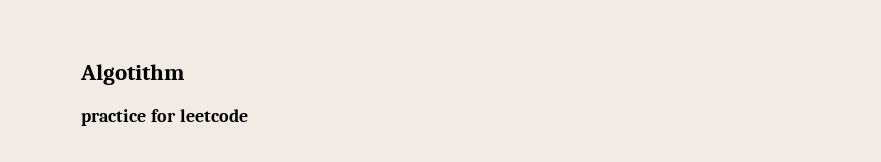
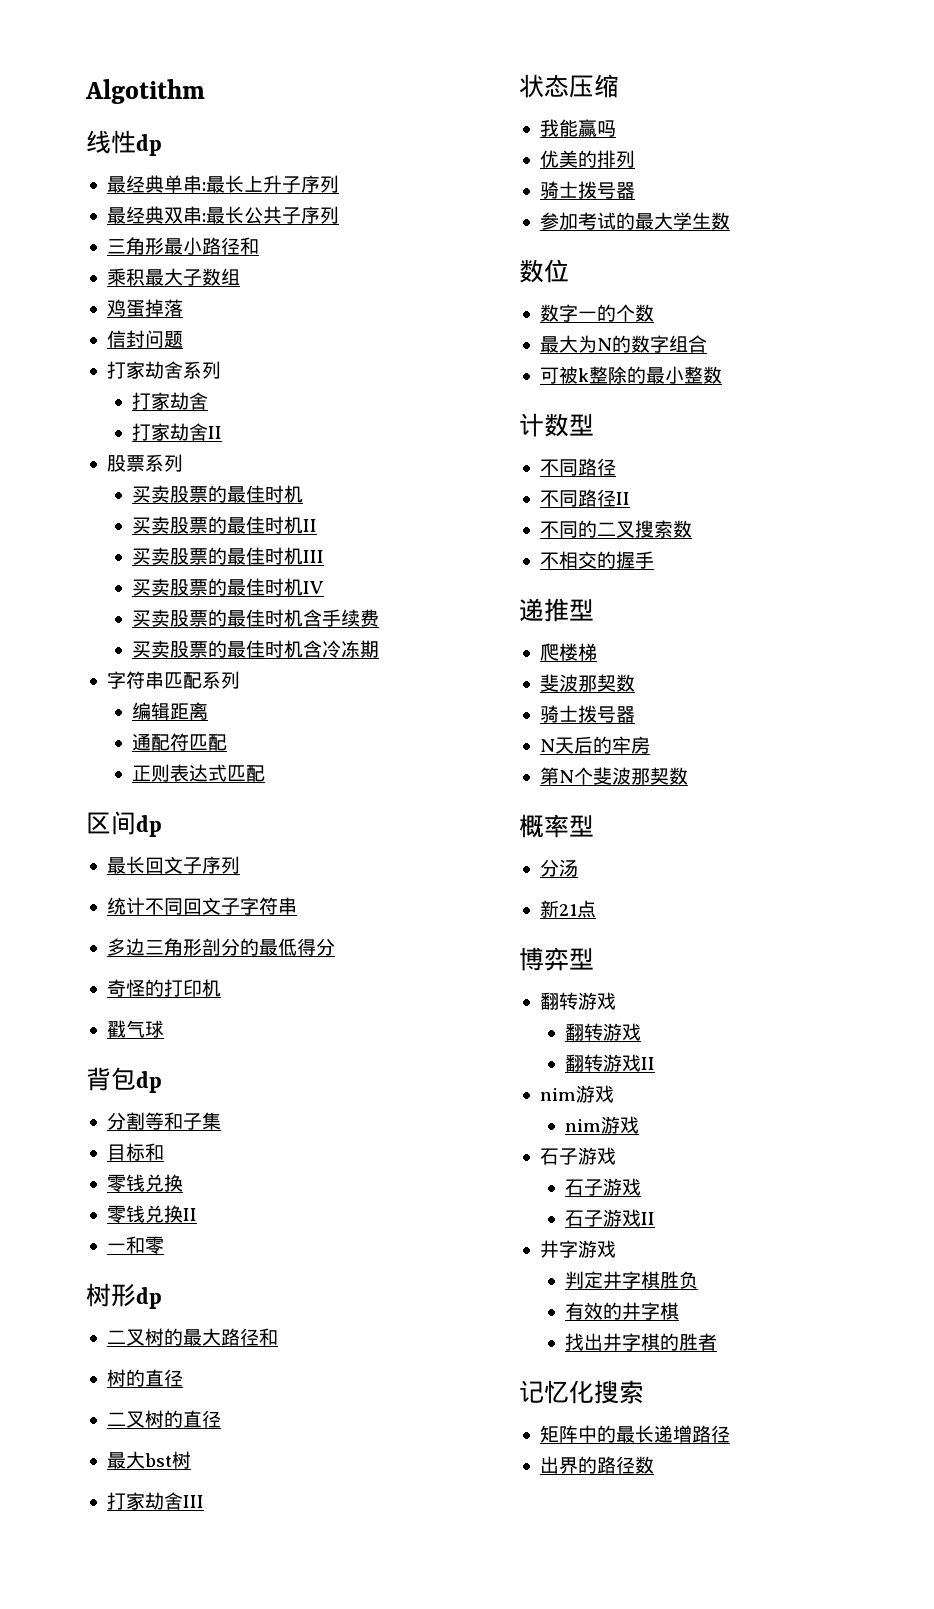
[81,109,248,126] practice for leetcode -> [86,130,162,156] [106,175,339,193] [106,206,339,224] [106,237,259,255] [106,268,240,286] [106,299,183,317] [106,330,183,348] [106,361,221,379] [132,392,209,410] [132,423,223,441] [106,454,183,472] [132,485,304,503] [132,516,318,534] [132,547,325,565] [132,578,325,596] [132,609,380,627] [132,640,380,658] [106,671,240,689] [132,702,209,721] [132,733,228,751] [132,764,266,782] [86,811,162,837] [106,856,240,874] [106,897,297,915] [106,938,335,956] [106,979,221,997] [106,1020,164,1038] [86,1067,162,1093] [106,1112,221,1130] [106,1143,164,1161] [106,1174,183,1192] [106,1205,197,1223] [106,1236,164,1254] [86,1283,162,1309] [106,1328,278,1346] [106,1369,183,1387] [106,1410,221,1428] [106,1451,191,1469] [106,1492,204,1510] [519,74,619,98] [539,119,616,137] [539,150,635,168] [539,181,635,199] [539,212,730,230] [519,259,569,283] [539,304,654,322] [539,335,707,353] [539,366,722,384] [519,413,594,437] [539,458,616,476] [539,489,630,507] [539,520,692,538] [539,551,654,569] [519,598,594,622] [539,643,597,661] [539,674,635,692] [539,705,635,723] [539,736,650,754] [539,767,688,785] [519,814,594,838] [539,859,578,877] [539,900,596,918] [519,947,594,971] [539,992,616,1010] [565,1023,642,1041] [565,1054,656,1072] [539,1085,614,1103] [565,1116,640,1134] [539,1147,616,1165] [565,1178,642,1196] [565,1209,656,1227] [539,1240,616,1258] [565,1271,699,1289] [565,1302,680,1320] [565,1333,718,1351] [519,1380,644,1404] [539,1425,730,1443] [539,1456,654,1474] 线性dp // 最经典单串:最长上升子序列 // 最经典双串:最长公共子序列 // 三角形最小路径和 // 乘积最大子数组 // 鸡蛋掉落 // 信封问题 // 打家劫舍系列 // 打家劫舍 // 打家劫舍II // 股票系列 // 买卖股票的最佳时机 // 买卖股票的最佳时机II // 买卖股票的最佳时机III // 买卖股票的最佳时机IV // 买卖股票的最佳时机含手续费 // 买卖股票的最佳时机含冷冻期 // 字符串匹配系列 // 编辑距离 // 通配符匹配 // 正则表达式匹配 // 区间dp // 最长回文子序列 // 统计不同回文子字符串 // 多边三角形剖分的最低得分 // 奇怪的打印机 // 戳气球 // 背包dp // 分割等和子集 // 目标和 // 零钱兑换 // 零钱兑换II // 一和零 // 树形dp // 二叉树的最大路径和 // 树的直径 // 二叉树的直径 // 最大bst树 // 打家劫舍III // 状态压缩 // 我能赢吗 // 优美的排列 // 骑士拨号器 // 参加考试的最大学生数 // 数位 // 数字一的个数 // 最大为N的数字组合 // 可被k整除的最小整数 // 计数型 // 不同路径 // 不同路径II // 不同的二叉搜索数 // 不相交的握手 // 递推型 // 爬楼梯 // 斐波那契数 // 骑士拨号器 // N天后的牢房 // 第N个斐波那契数 // 概率型 // 分汤 // 新21点 // 博弈型 // 翻转游戏 // 翻转游戏 // 翻转游戏II // nim游戏 // nim游戏 // 石子游戏 // 石子游戏 // 石子游戏II // 井字游戏 // 判定井字棋胜负 // 有效的井字棋 // 找出井字棋的胜者 // 记忆化搜索 // 矩阵中的最长递增路径 // 出界的路径数

